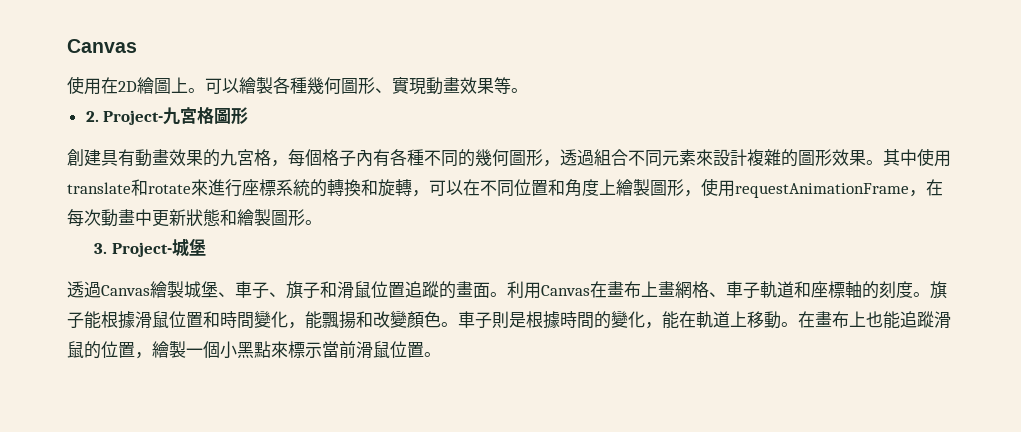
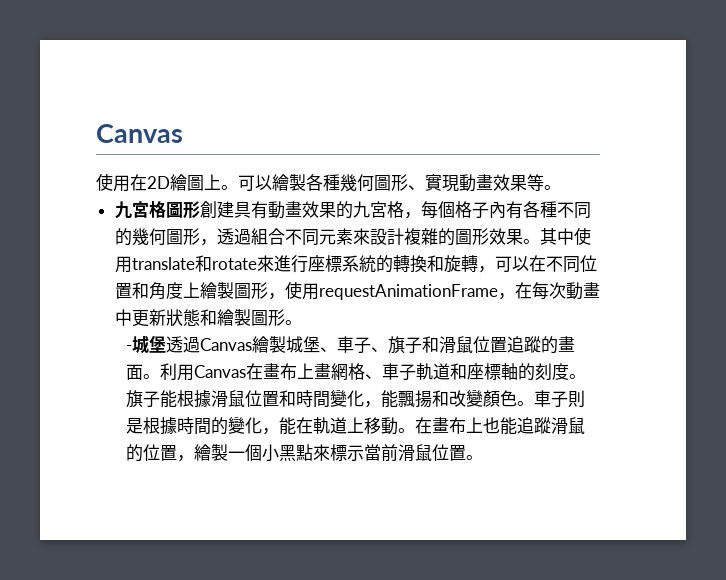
[85,110,164,125] 2. Project- -> (561, 187) none
(249, 116) // -> (200, 210) none
[94,238,206,257] 3. Project-城堡 // -> [125,335,166,354] -城堡

